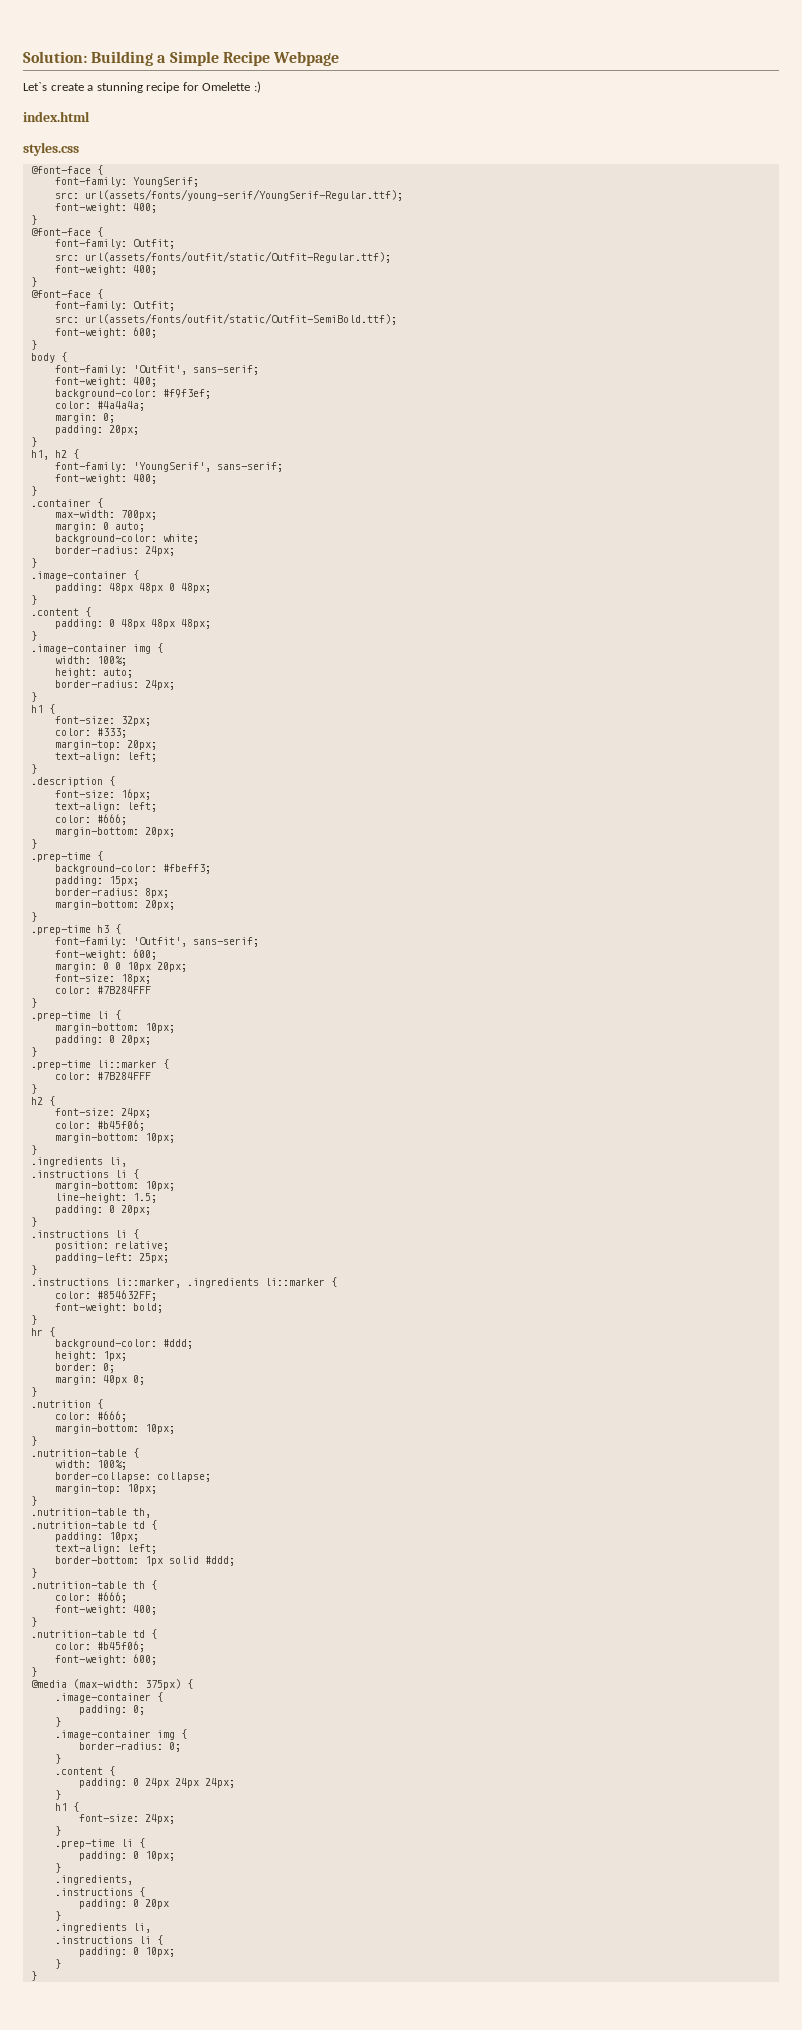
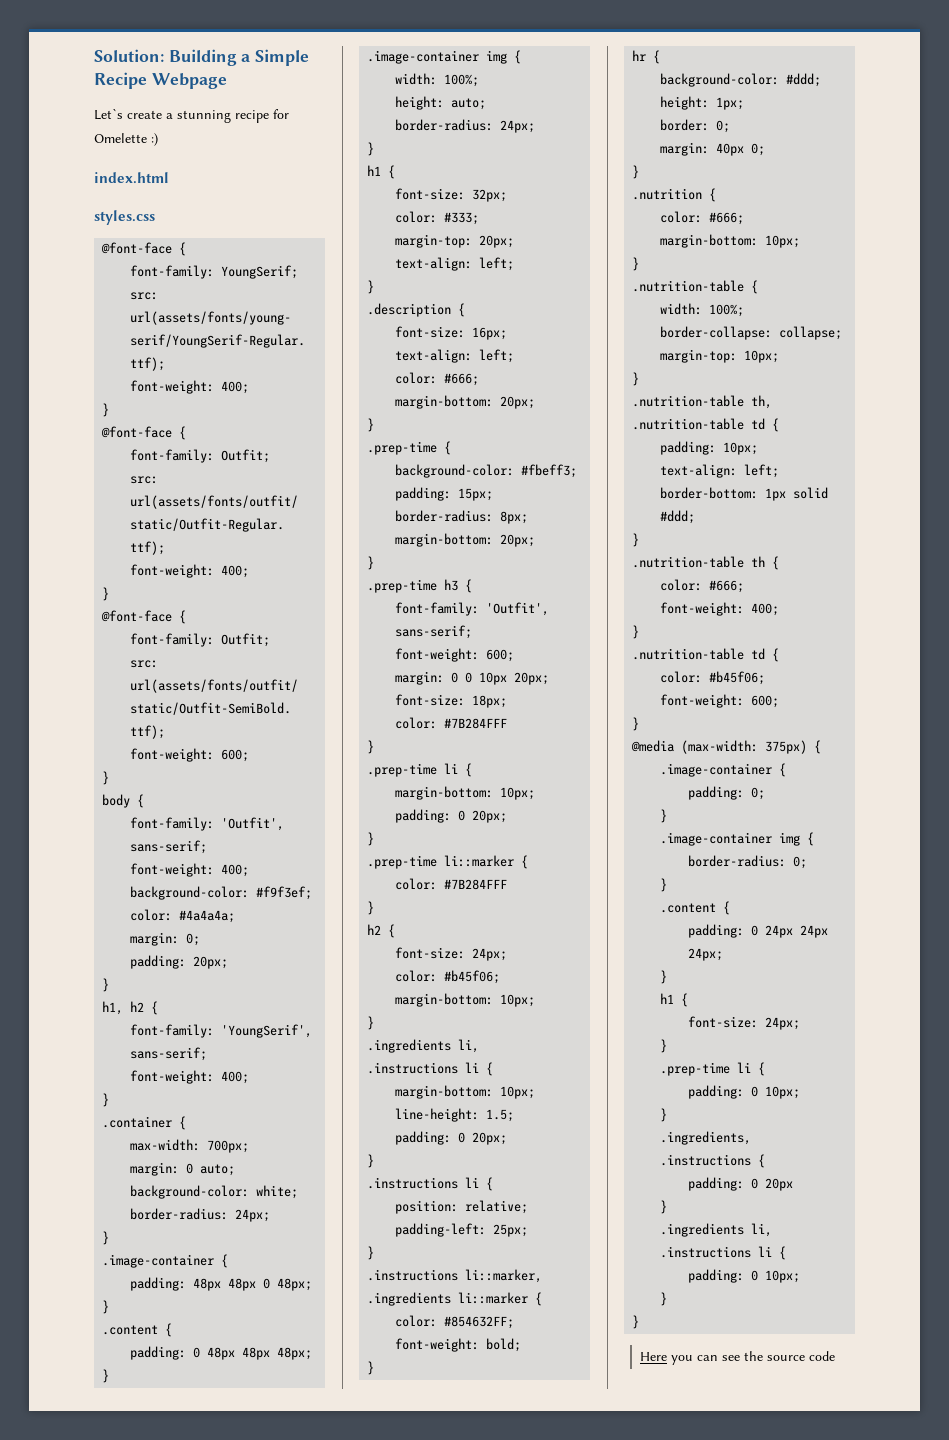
(37, 1976) none -> [639,1351,835,1365] // Here you can see the source code

